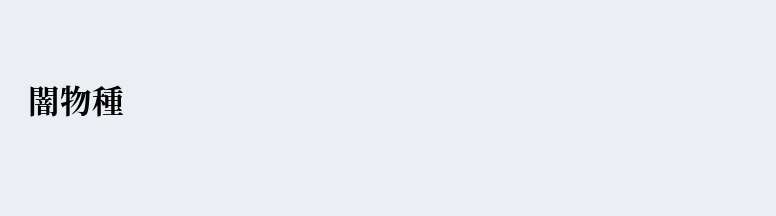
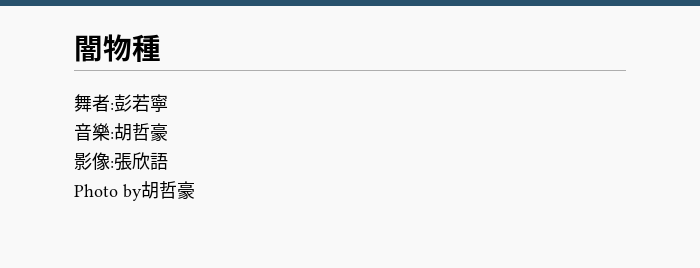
(124, 101) none -> [74,94,168,112] [74,123,168,141] [74,152,168,171] [74,181,195,201] // 舞者:彭若寧 // 音樂:胡哲豪 // 影像:張欣語 // Photo by胡哲豪

